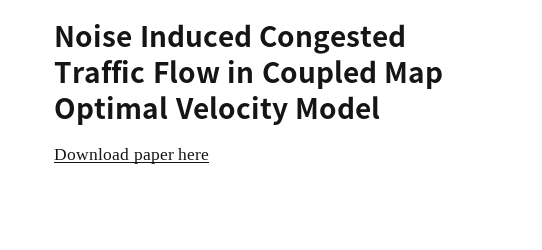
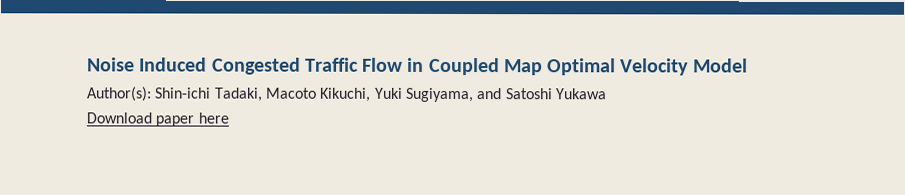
(381, 107) none -> [86,86,607,103] // Author(s): Shin-ichi Tadaki, Macoto Kikuchi, Yuki Sugiyama, and Satoshi Yukawa

